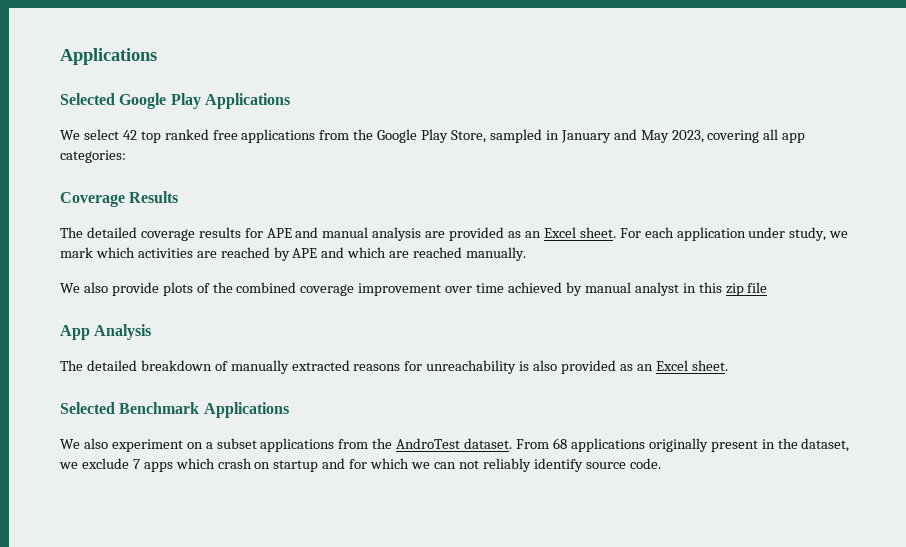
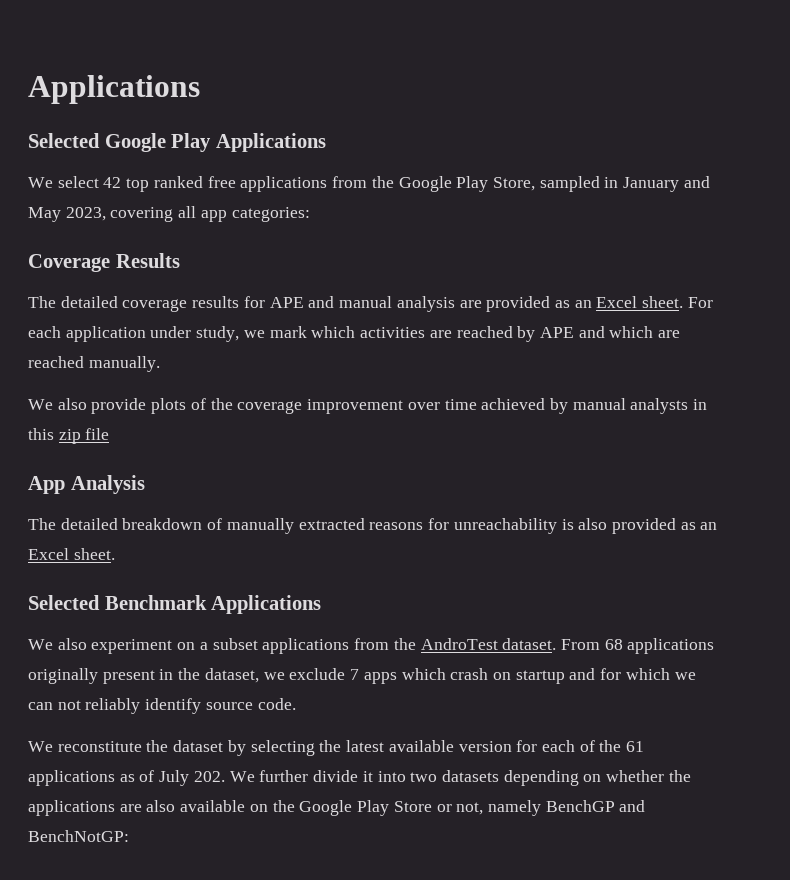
[236,282,297,293] combined -> (233, 404) none
[634,282,679,296] analyst -> [630,398,689,414] analysts
(661, 463) none -> [28,740,645,756] [28,770,691,786] [28,800,646,816] [28,830,129,842] // We reconstitute the dataset by selecting the latest available version for each of the 61 applications as of July 202. We further divide it into two datasets depending on whether the applications are also available on the Google Play Store or not, namely BenchGP and BenchNotGP:

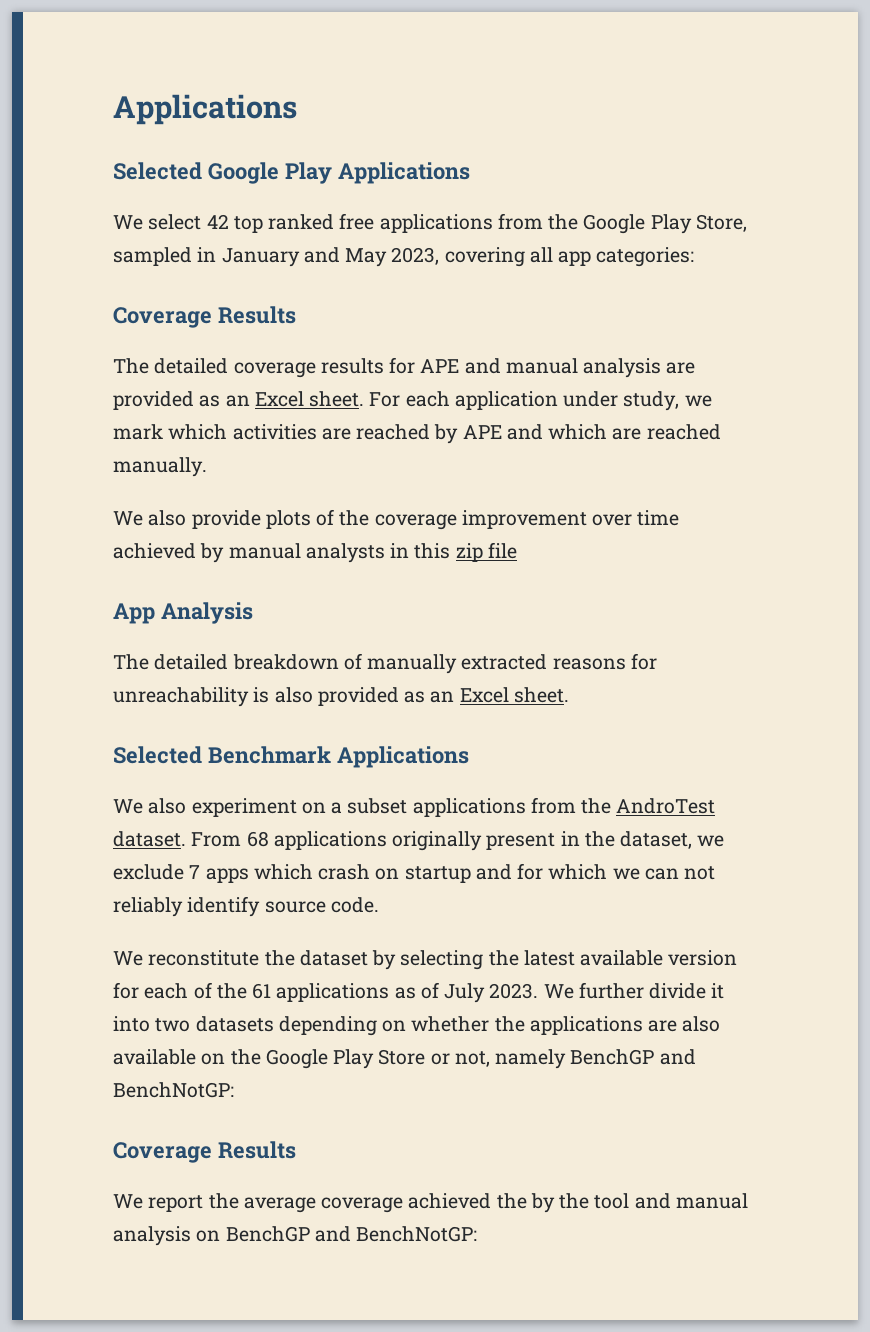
[193,771,225,782] 202. -> [489,983,539,999] 2023.
(129, 836) none -> [113,1141,296,1163] [113,1193,748,1213] [113,1226,478,1246] // Coverage Results // We report the average coverage achieved the by the tool and manual analysis on BenchGP and BenchNotGP:

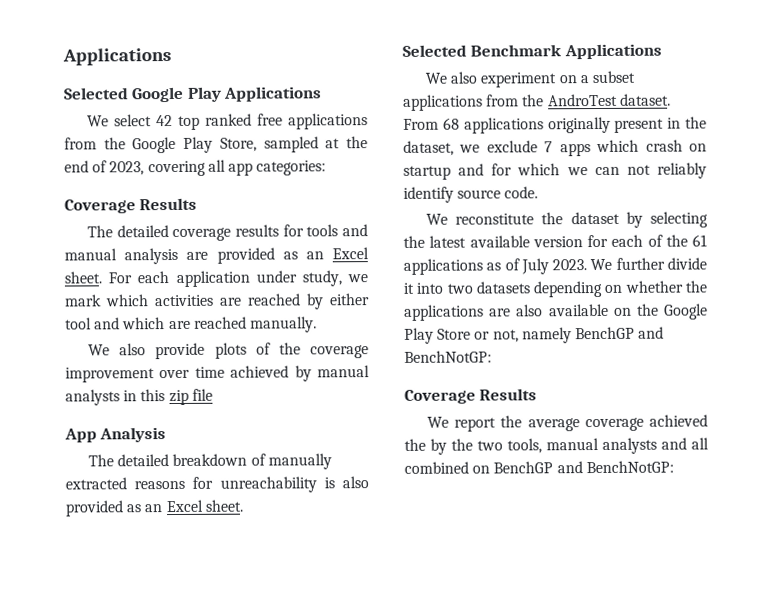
[197,247,388,267] in January and May -> [325,136,368,149] [64,160,108,173] at the end of
[420,359,460,373] APE -> [306,224,339,237] tools
[462,425,502,439] APE -> [329,293,370,306] [65,317,92,330] either tool
[594,1193,748,1209] [113,1226,191,1246] tool and manual analysis -> [477,437,709,454] [404,461,469,474] two tools, manual analysts and all combined

